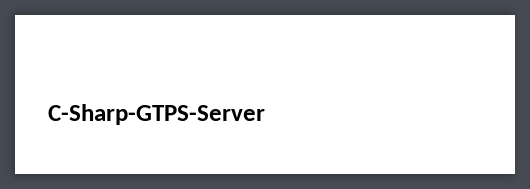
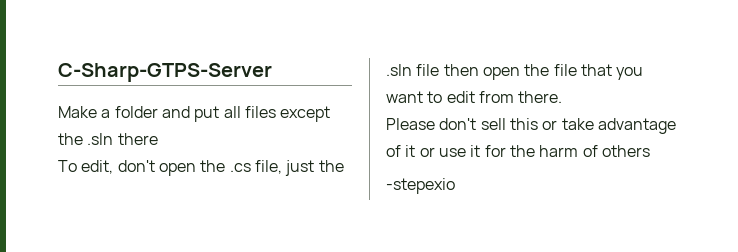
(265, 114) none -> [58,106,331,122] [58,133,158,145] [58,160,344,176] [386,64,644,80] [386,91,563,103] [386,118,676,134] [386,145,650,157] [386,178,455,194] // Make a folder and put all files except the .sln there // To edit, don't open the .cs file, just the .sln file then open the file that you want to edit from there. // Please don't sell this or take advantage of it or use it for the harm of others // -stepexio

